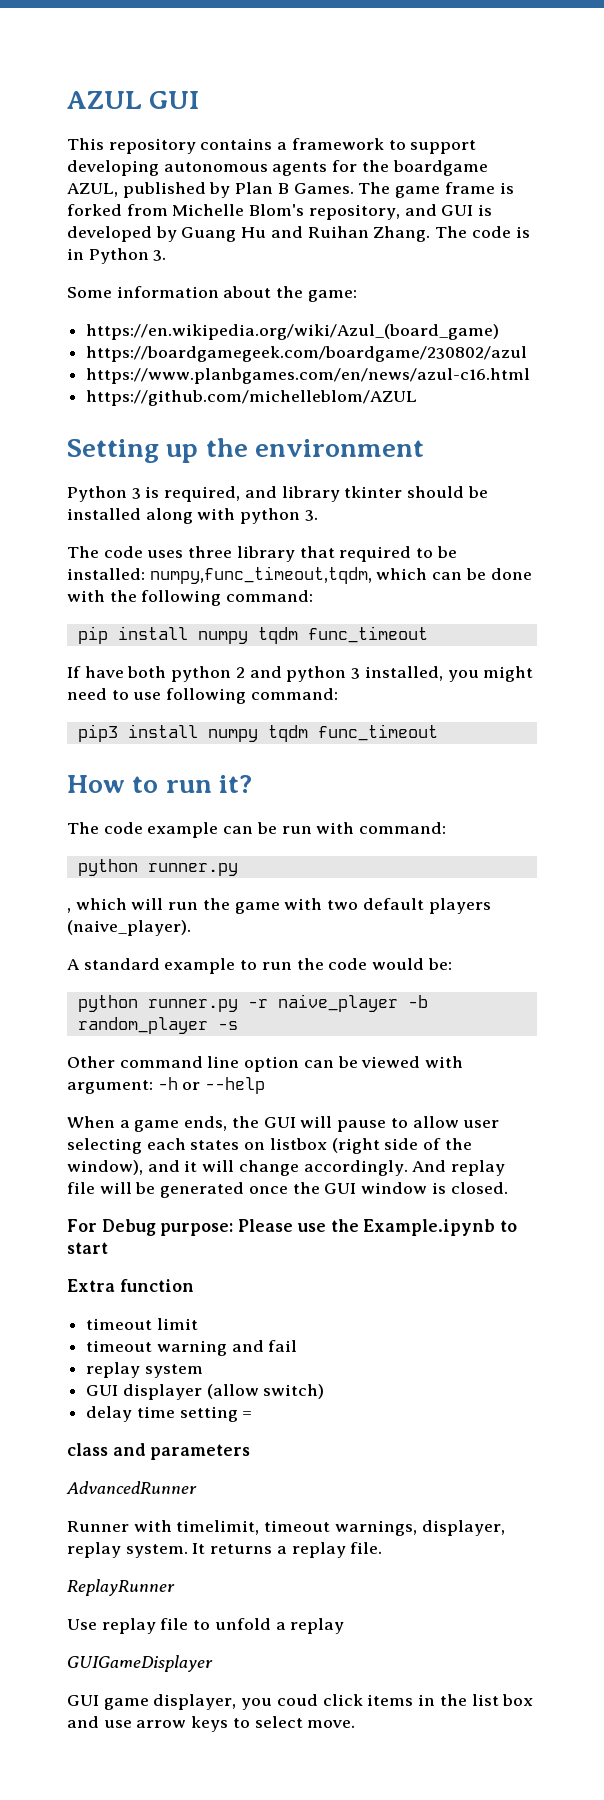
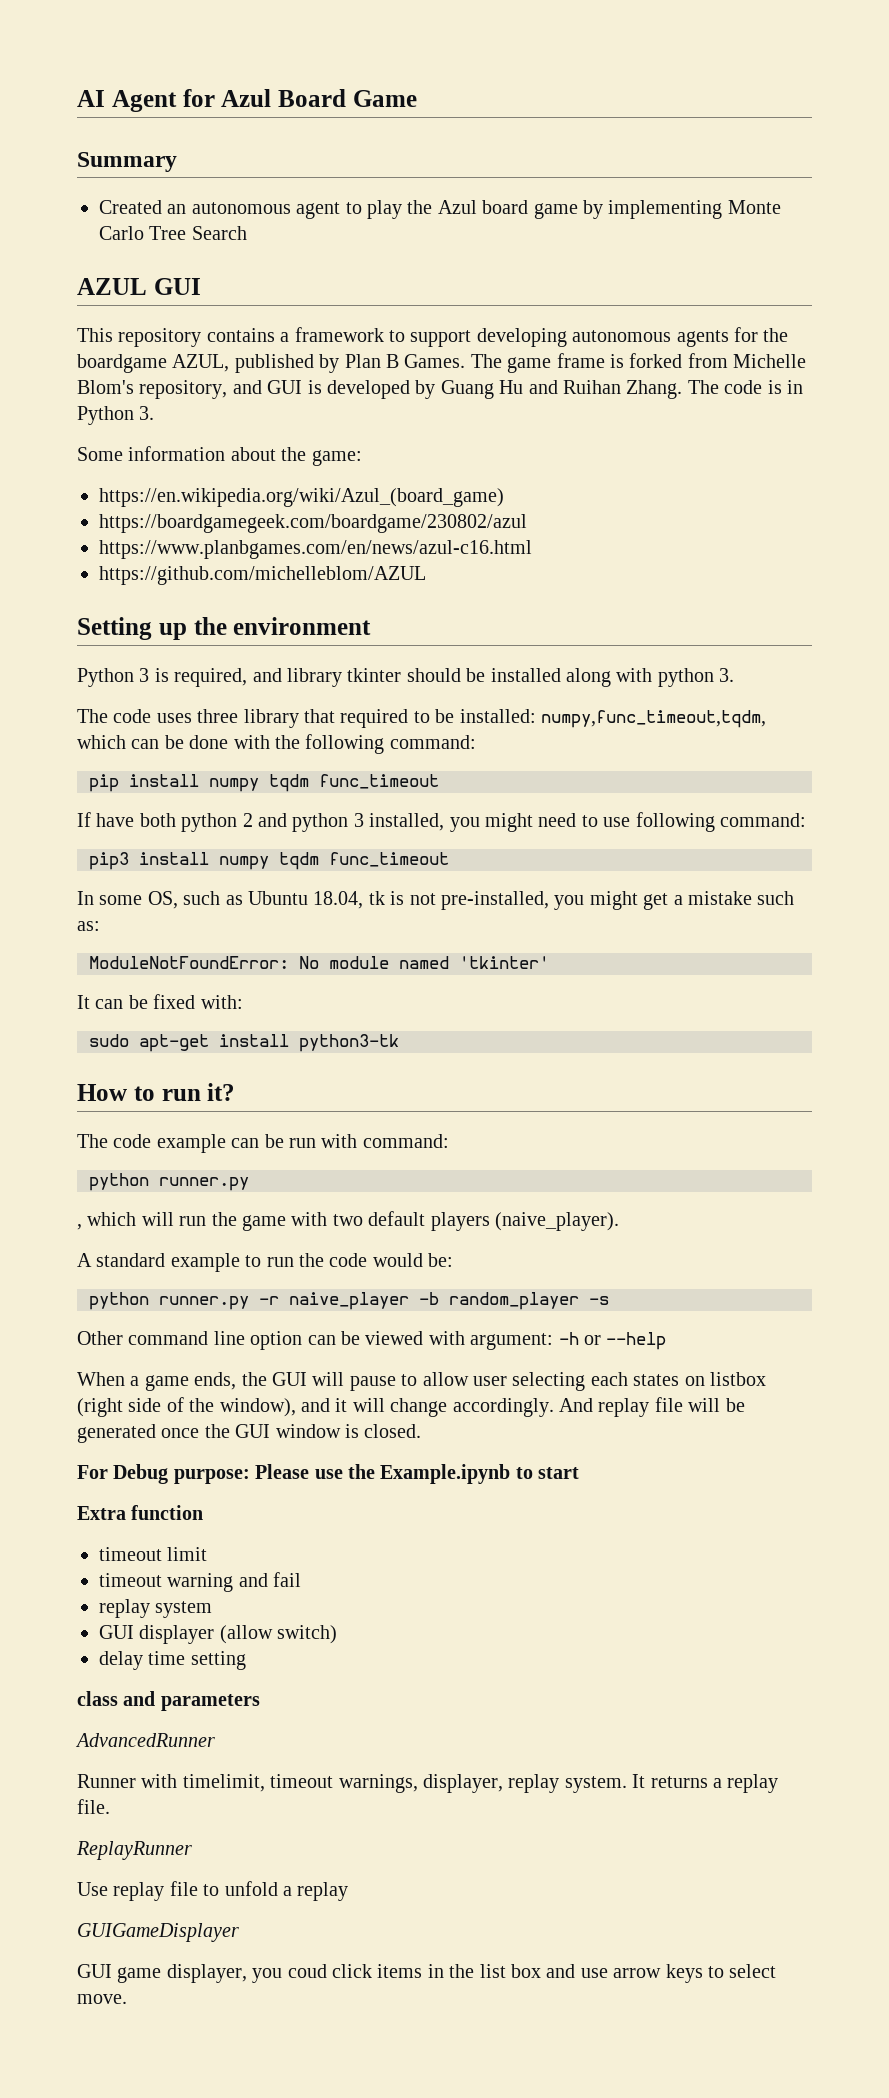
(67, 100) none -> [77,89,417,112] [77,152,177,172] [99,200,781,219] [99,226,247,240] AI Agent for Azul Board Game // Summary // Created an autonomous agent to play the Azul board game by implementing Monte Carlo Tree Search //
(438, 732) none -> [77,891,795,910] [77,921,100,931] [89,956,549,969] [77,994,243,1009] [89,1034,399,1052] // In some OS, such as Ubuntu 18.04, tk is not pre-installed, you might get a mistake such as: // ModuleNotFoundError: No module named 'tkinter' // It can be fixed with: // sudo apt-get install python3-tk
[242,1411,253,1418] = -> (246, 1660) none

